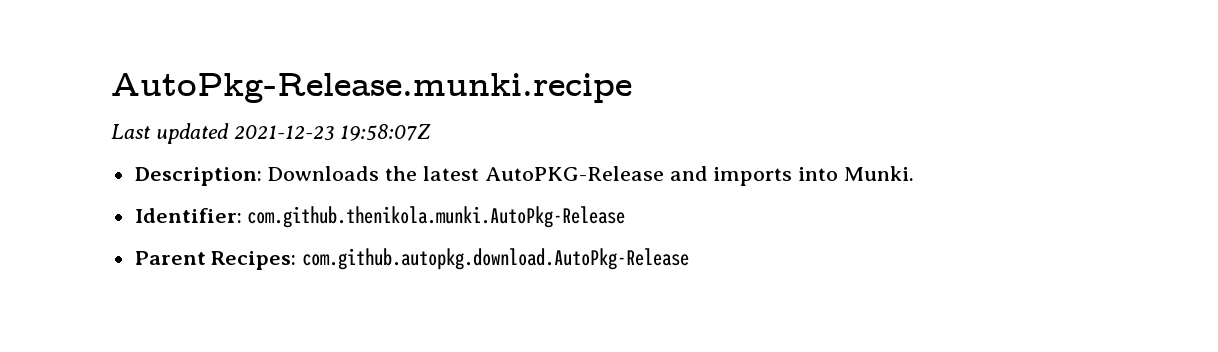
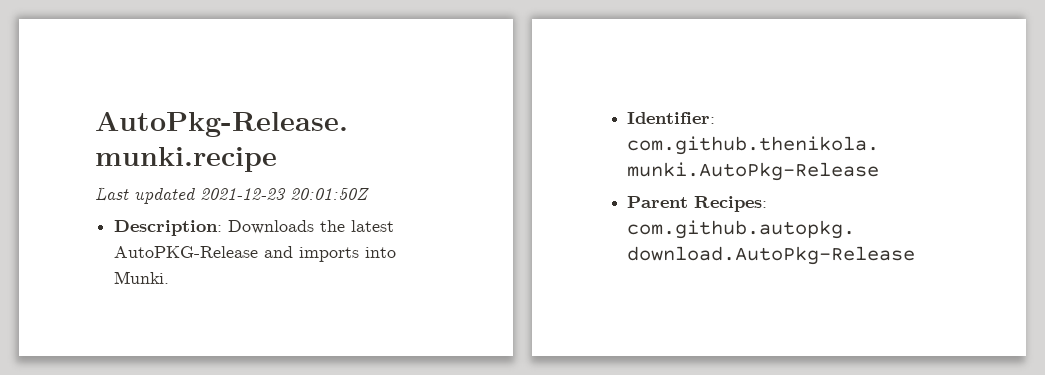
[340,124,432,141] 19:58:07Z -> [290,188,369,200] 20:01:50Z

